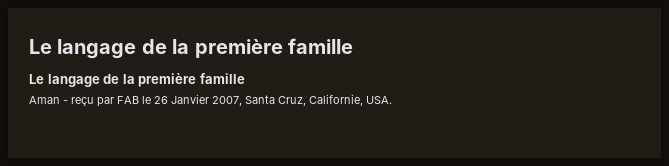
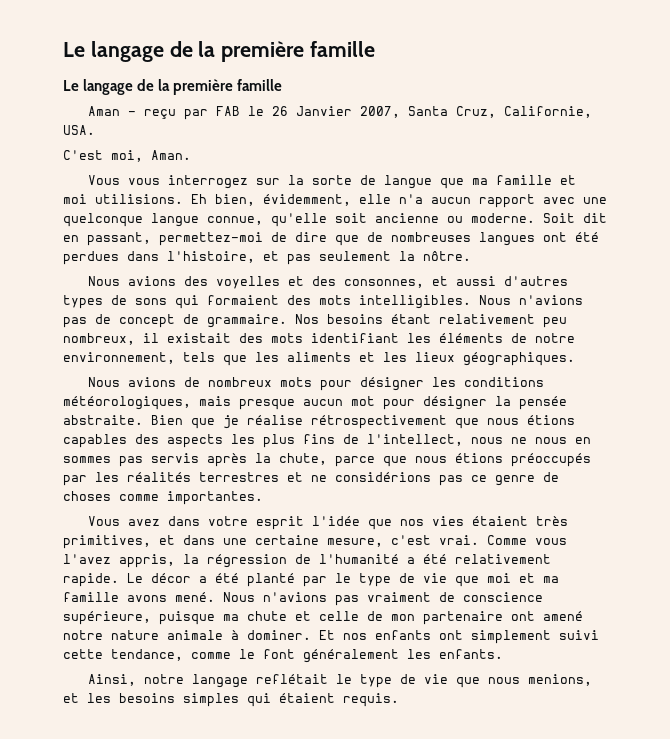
(392, 100) none -> [63,150,191,162] [87,175,576,189] [63,194,607,208] [63,213,607,227] [63,232,599,246] [63,251,471,265] [87,276,568,289] [63,295,583,309] [63,314,567,328] [63,333,575,345] [63,352,575,366] [87,377,544,391] [63,396,567,410] [63,415,575,429] [63,434,591,448] [63,453,591,467] [63,472,559,486] [63,491,263,505] [87,516,568,530] [63,535,567,549] [63,554,551,568] [63,573,559,587] [63,592,543,606] [63,611,583,625] [63,630,599,644] [63,649,503,663] [87,674,592,688] [63,693,399,707] // C'est moi, Aman. // Vous vous interrogez sur la sorte de langue que ma famille et moi utilisions. Eh bien, évidemment, elle n'a aucun rapport avec une quelconque langue connue, qu'elle soit ancienne ou moderne. Soit dit en passant, permettez-moi de dire que de nombreuses langues ont été perdues dans l'histoire, et pas seulement la nôtre. // Nous avions des voyelles et des consonnes, et aussi d'autres types de sons qui formaient des mots intelligibles. Nous n'avions pas de concept de grammaire. Nos besoins étant relativement peu nombreux, il existait des mots identifiant les éléments de notre environnement, tels que les aliments et les lieux géographiques. // Nous avions de nombreux mots pour désigner les conditions météorologiques, mais presque aucun mot pour désigner la pensée abstraite. Bien que je réalise rétrospectivement que nous étions capables des aspects les plus fins de l'intellect, nous ne nous en sommes pas servis après la chute, parce que nous étions préoccupés par les réalités terrestres et ne considérions pas ce genre de choses comme importantes. // Vous avez dans votre esprit l'idée que nos vies étaient très primitives, et dans une certaine mesure, c'est vrai. Comme vous l'avez appris, la régression de l'humanité a été relativement rapide. Le décor a été planté par le type de vie que moi et ma famille avons mené. Nous n'avions pas vraiment de conscience supérieure, puisque ma chute et celle de mon partenaire ont amené notre nature animale à dominer. Et nos enfants ont simplement suivi cette tendance, comme le font généralement les enfants. // Ainsi, notre langage reflétait le type de vie que nous menions, et les besoins simples qui étaient requis.

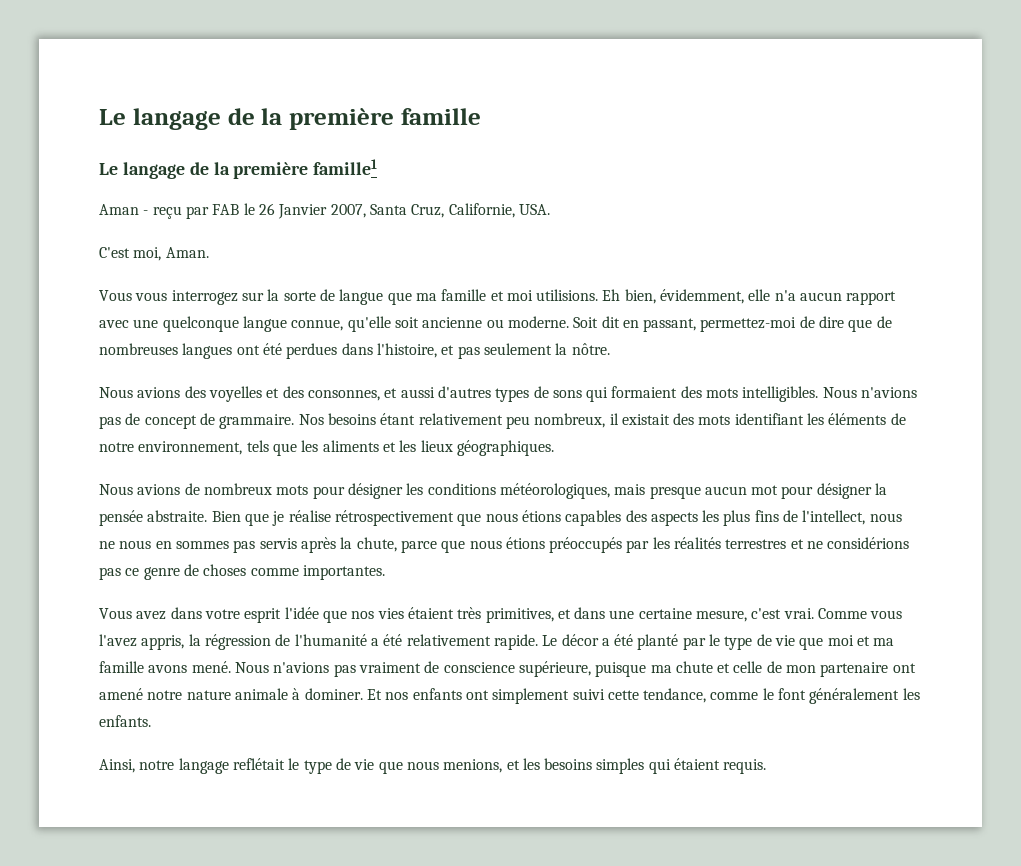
[237,79,283,91] famille -> [313,159,378,175] famille1

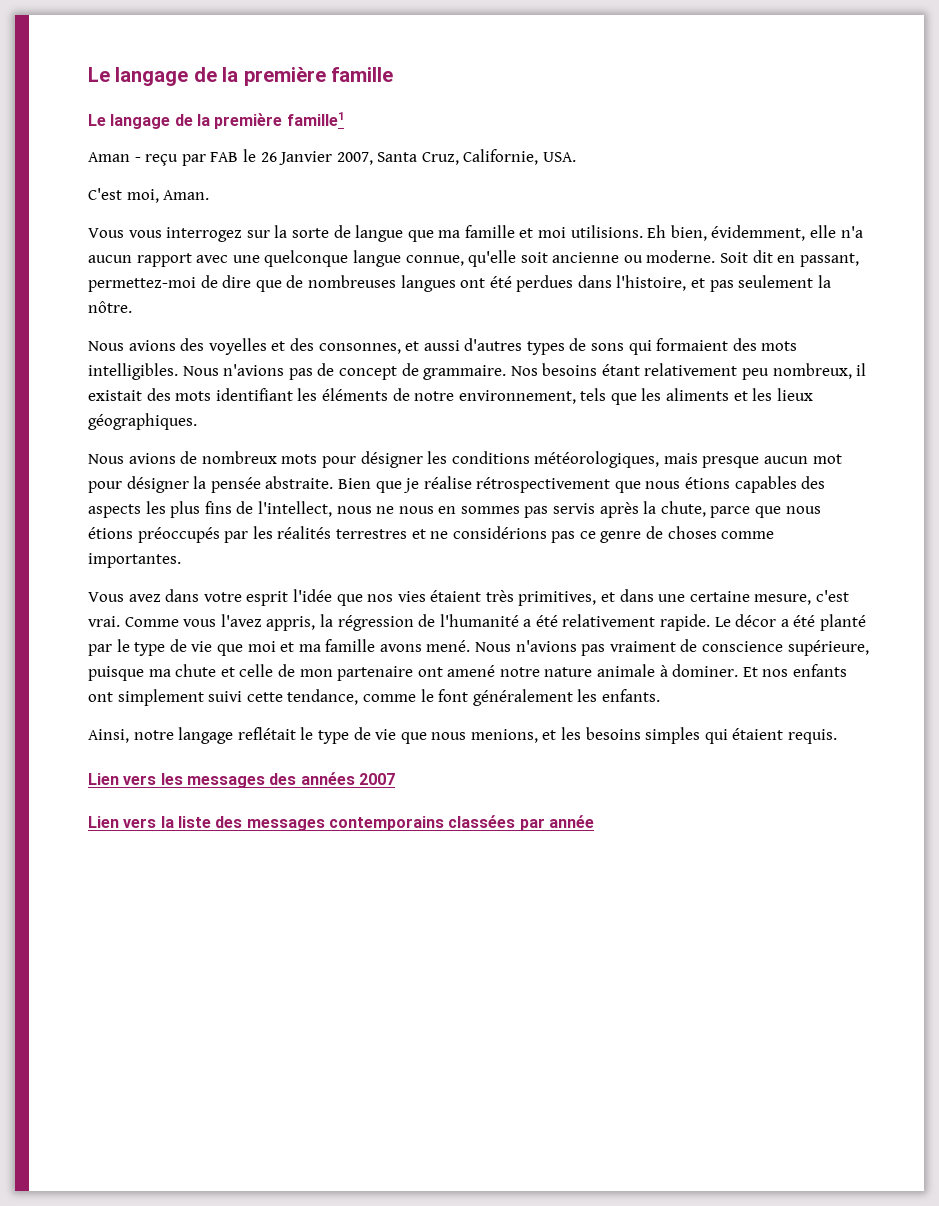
(767, 766) none -> [88,772,395,788] [88,815,594,831] // Lien vers les messages des années 2007 // Lien vers la liste des messages contemporains classées par année

